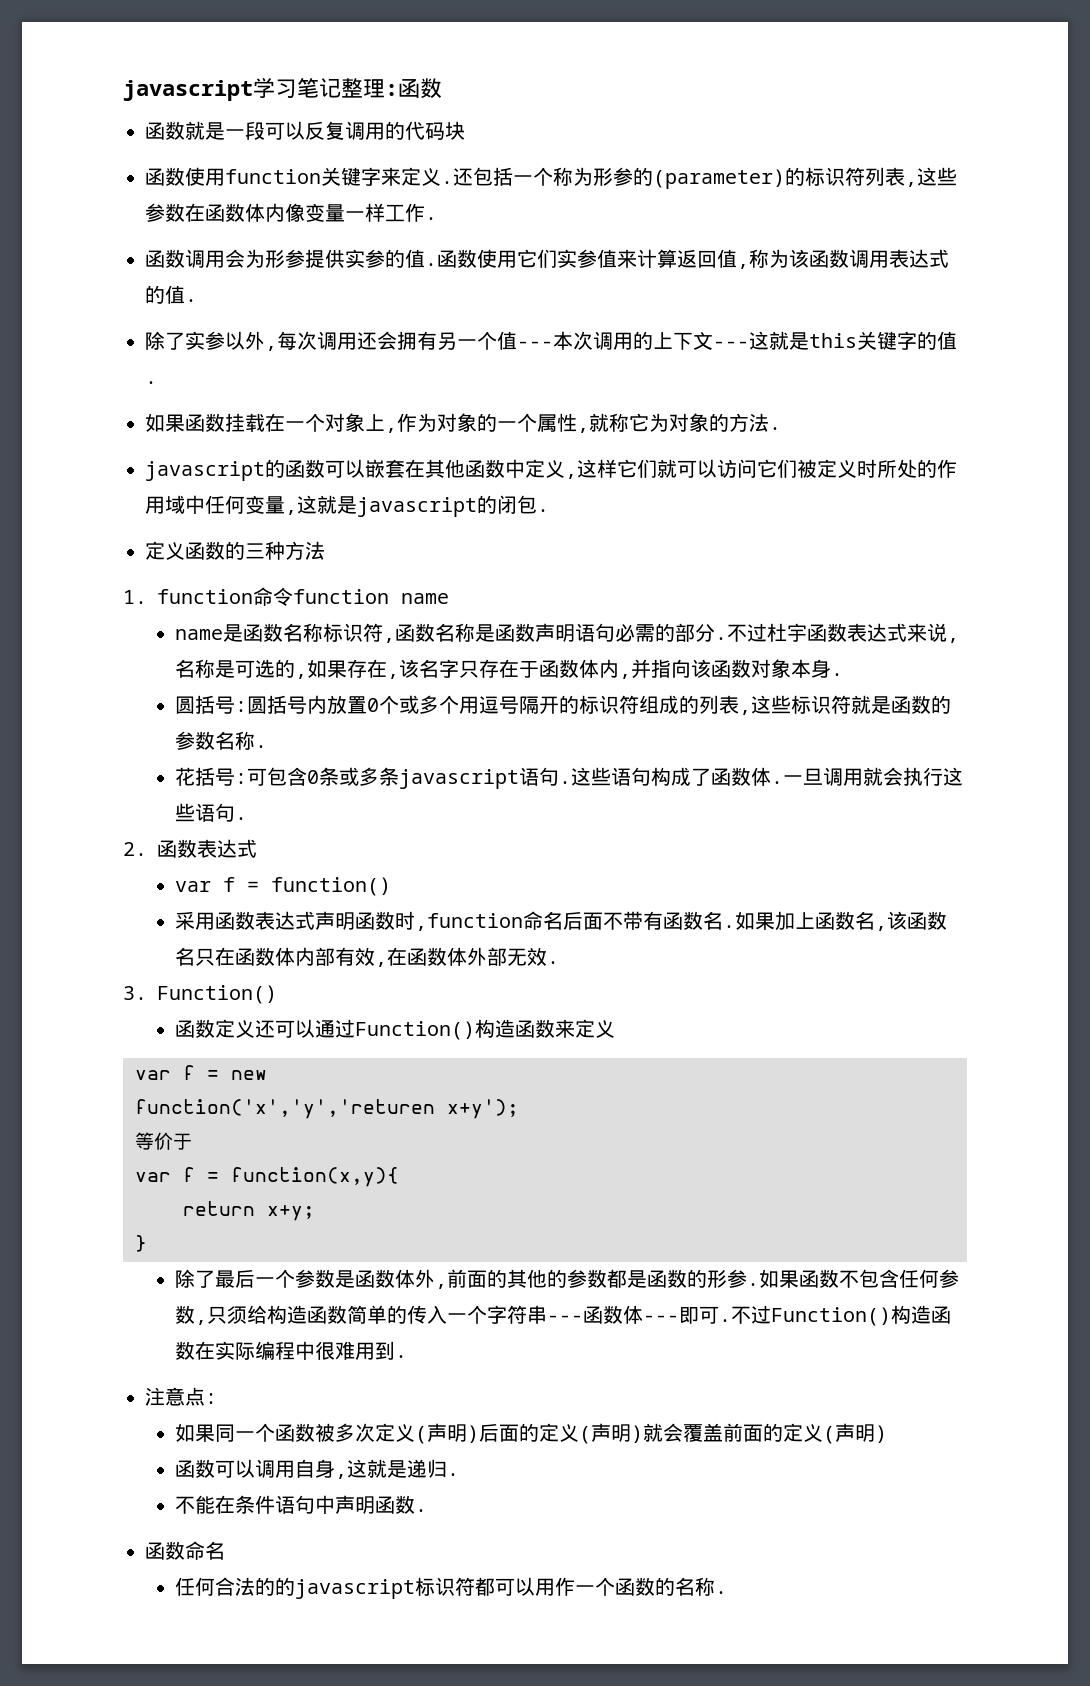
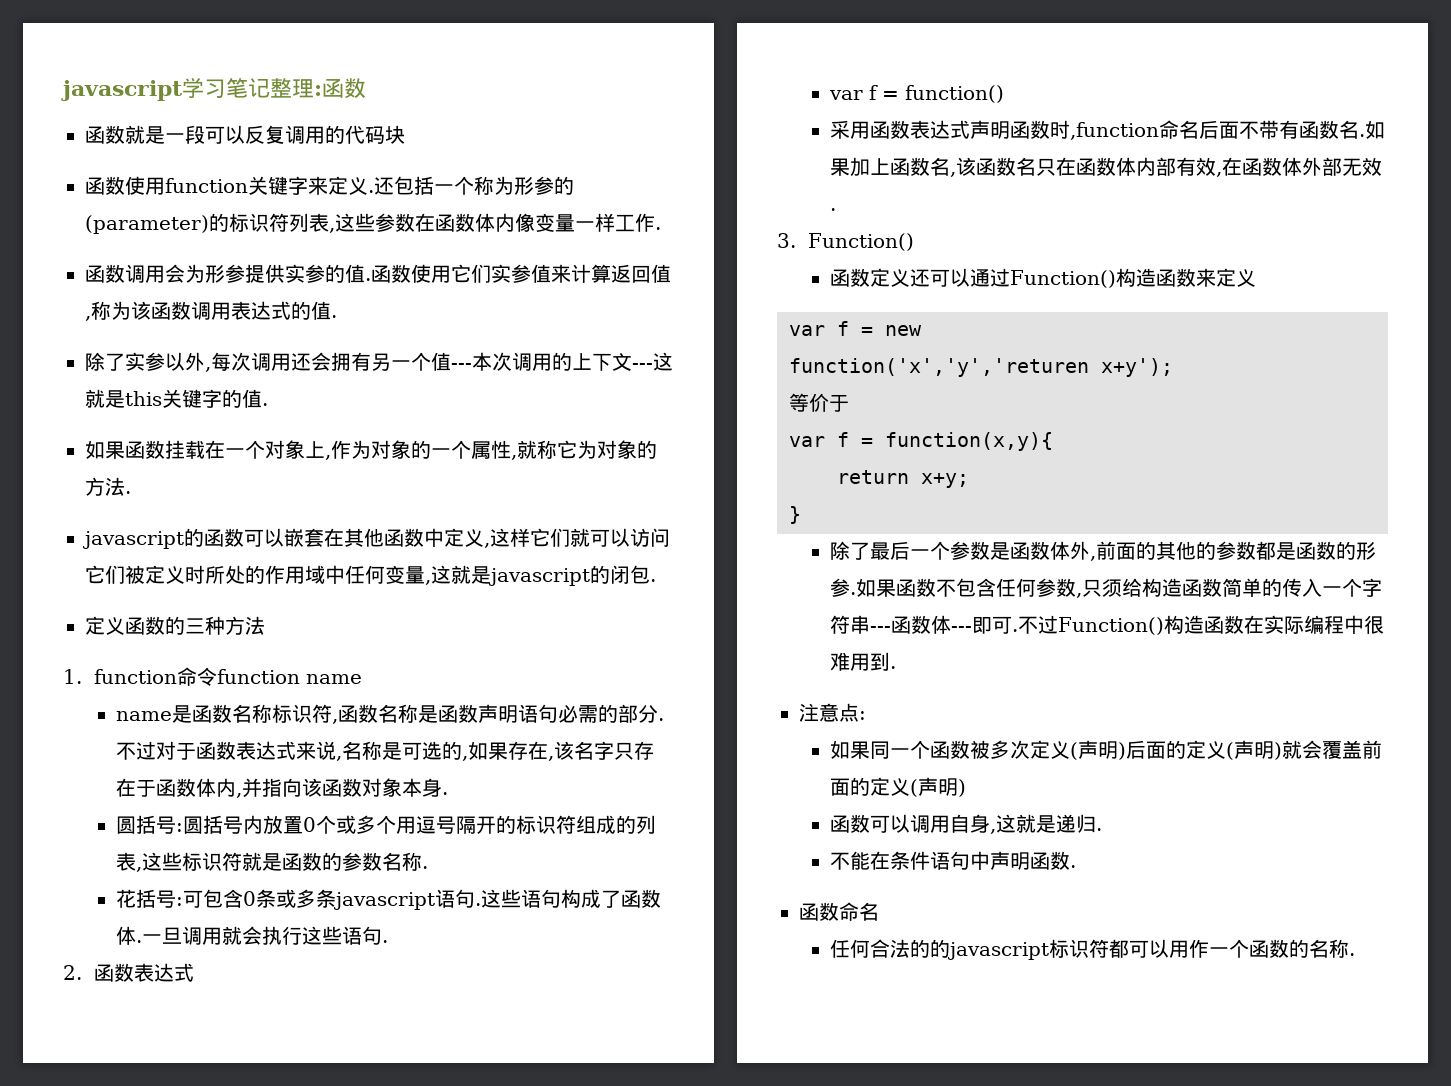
[767,623,808,642] 杜宇 -> [156,741,197,760] 对于

